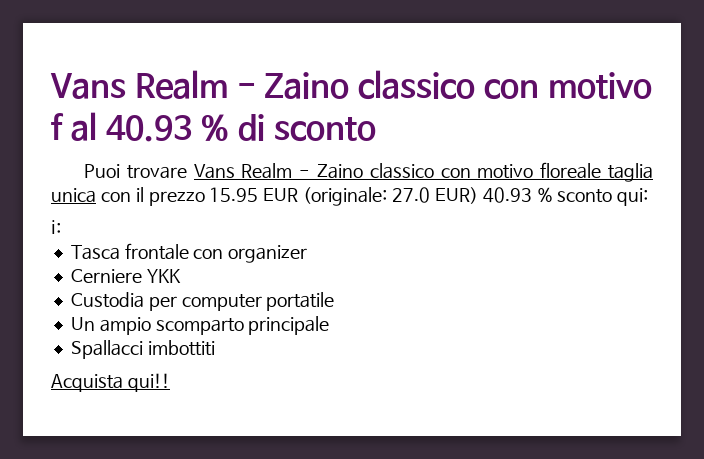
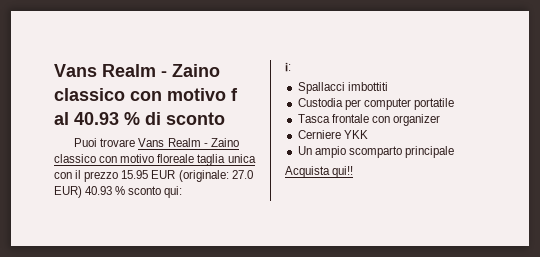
(61, 227) none -> [297,82,388,94] [297,98,454,110] // Spallacci imbottiti // Custodia per computer portatile
[70,292,335,311] // Custodia per computer portatile -> (368, 134) none
[70,340,215,359] // Spallacci imbottiti -> (454, 152) none

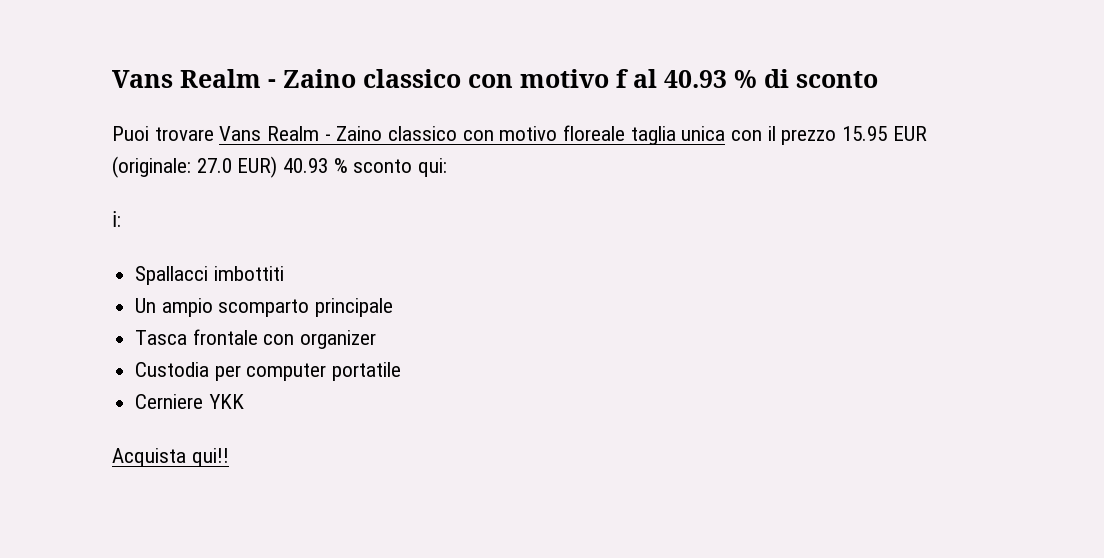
[297,98,454,110] Custodia per computer portatile -> [135,298,394,317] Un ampio scomparto principale
[297,130,368,139] [297,146,454,158] Cerniere YKK // Un ampio scomparto principale -> [135,362,402,381] [135,394,244,409] Custodia per computer portatile // Cerniere YKK

